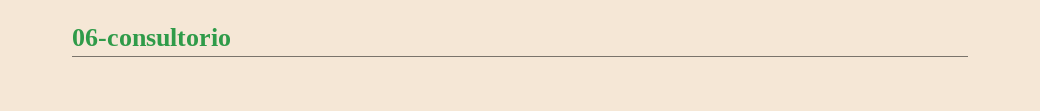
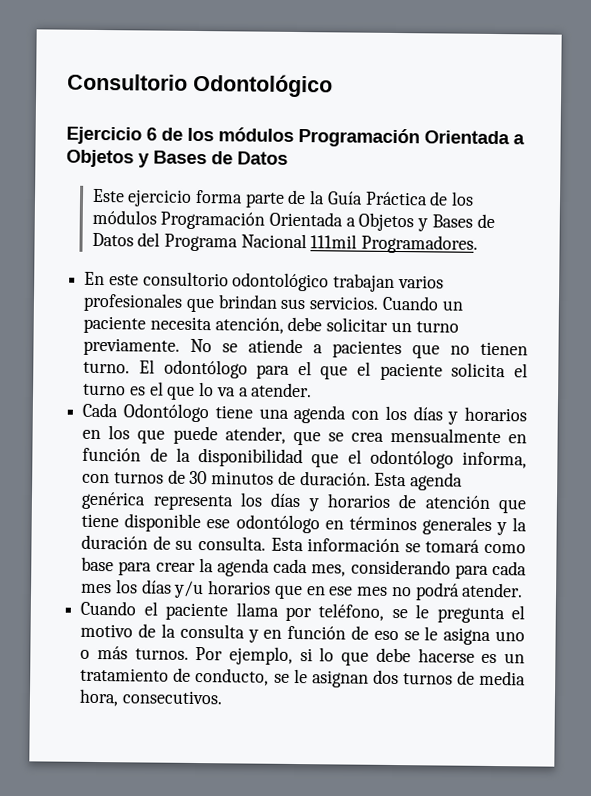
[72,28,231,46] 06-consultorio -> [67,73,333,98] [66,126,525,148] [66,149,288,168] [91,188,475,208] [91,209,495,232] [91,232,479,254] [84,271,444,293] [83,292,463,313] [83,315,459,334] [83,337,528,359] [83,359,529,381] [83,381,313,400] [82,402,527,425] [82,425,527,446] [82,447,527,469] [82,469,464,491] [81,491,526,514] [81,513,527,536] [81,534,526,554] [81,556,528,579] [81,579,524,601] [80,600,525,624] [80,623,525,645] [80,645,525,666] [80,667,526,688] [79,688,223,707] Consultorio Odontológico // Ejercicio 6 de los módulos Programación Orientada a Objetos y Bases de Datos // Este ejercicio forma parte de la Guía Práctica de los módulos Programación Orientada a Objetos y Bases de Datos del Programa Nacional 111mil Programadores. // En este consultorio odontológico trabajan varios profesionales que brindan sus servicios. Cuando un paciente necesita atención, debe solicitar un turno previamente. No se atiende a pacientes que no tienen turno. El odontólogo para el que el paciente solicita el turno es el que lo va a atender. // Cada Odontólogo tiene una agenda con los días y horarios en los que puede atender, que se crea mensualmente en función de la disponibilidad que el odontólogo informa, con turnos de 30 minutos de duración. Esta agenda genérica representa los días y horarios de atención que tiene disponible ese odontólogo en términos generales y la duración de su consulta. Esta información se tomará como base para crear la agenda cada mes, considerando para cada mes los días y/u horarios que en ese mes no podrá atender. // Cuando el paciente llama por teléfono, se le pregunta el motivo de la consulta y en función de eso se le asigna uno o más turnos. Por ejemplo, si lo que debe hacerse es un tratamiento de conducto, se le asignan dos turnos de media hora, consecutivos.

